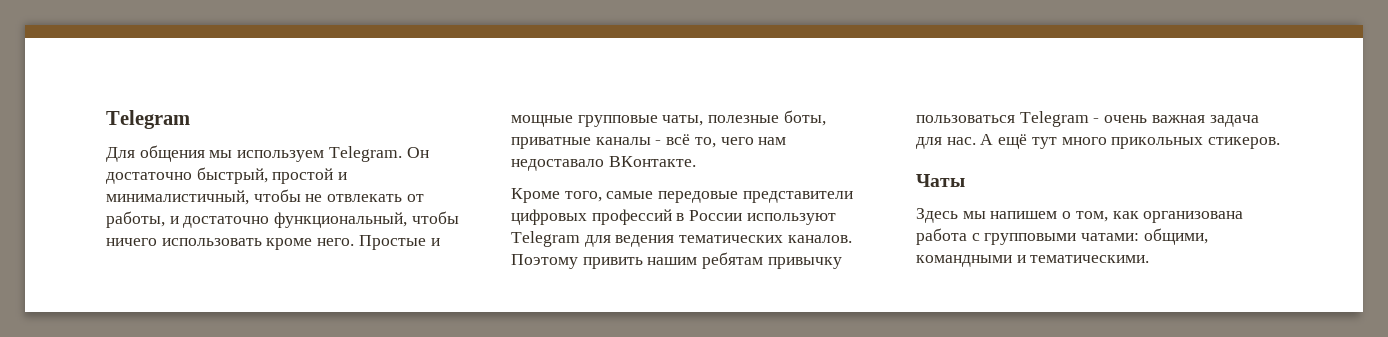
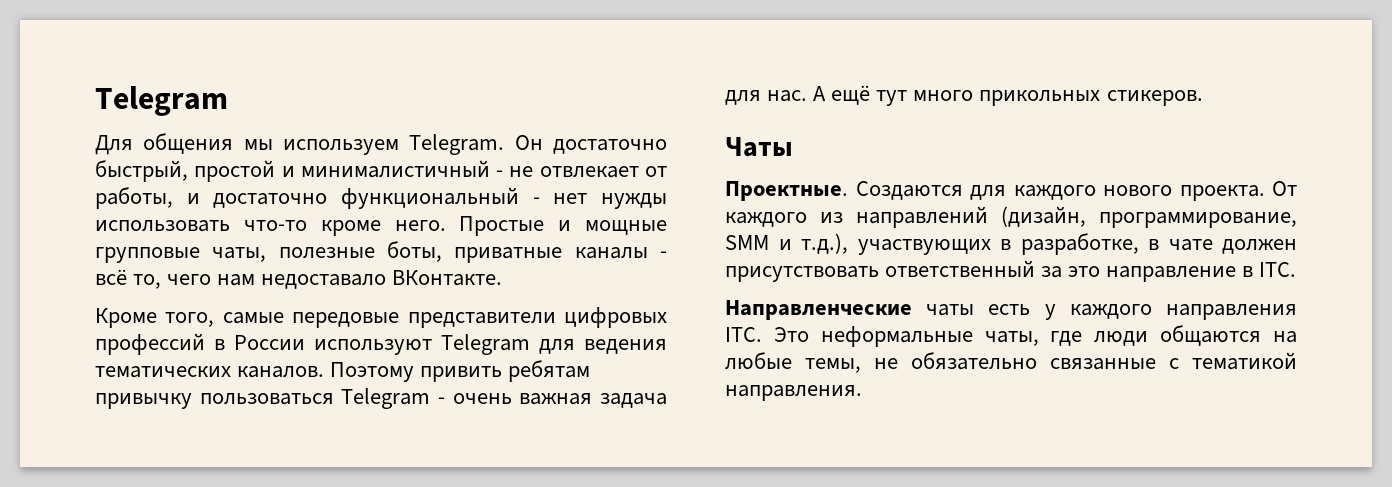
[106,189,424,205] [106,211,459,228] [106,238,262,246] минималистичный, чтобы не отвлекать от работы, и достаточно функциональный, чтобы ничего использовать -> [300,160,667,178] [95,187,667,209] [95,220,307,232] минималистичный - не отвлекает от работы, и достаточно функциональный - нет нужды использовать что-то
[647,257,698,265] нашим -> (503, 374) none
[916,208,1244,223] [916,228,1208,245] [916,255,1150,267] Здесь мы напишем о том, как организована работа с групповыми чатами: общими, командными и тематическими. -> [725,181,1297,201] [725,206,1297,228] [725,233,1297,255] [725,260,1297,282] [725,300,1297,320] [725,325,1297,347] [725,352,1297,373] [725,385,862,401] Проектные. Создаются для каждого нового проекта. От каждого из направлений (дизайн, программирование, SMM и т.д.), участвующих в разработке, в чате должен присутствовать ответственный за это направление в ITC. // Направленческие чаты есть у каждого направления ITC. Это неформальные чаты, где люди общаются на любые темы, не обязательно связанные с тематикой направления.

